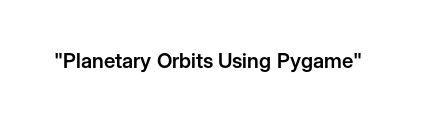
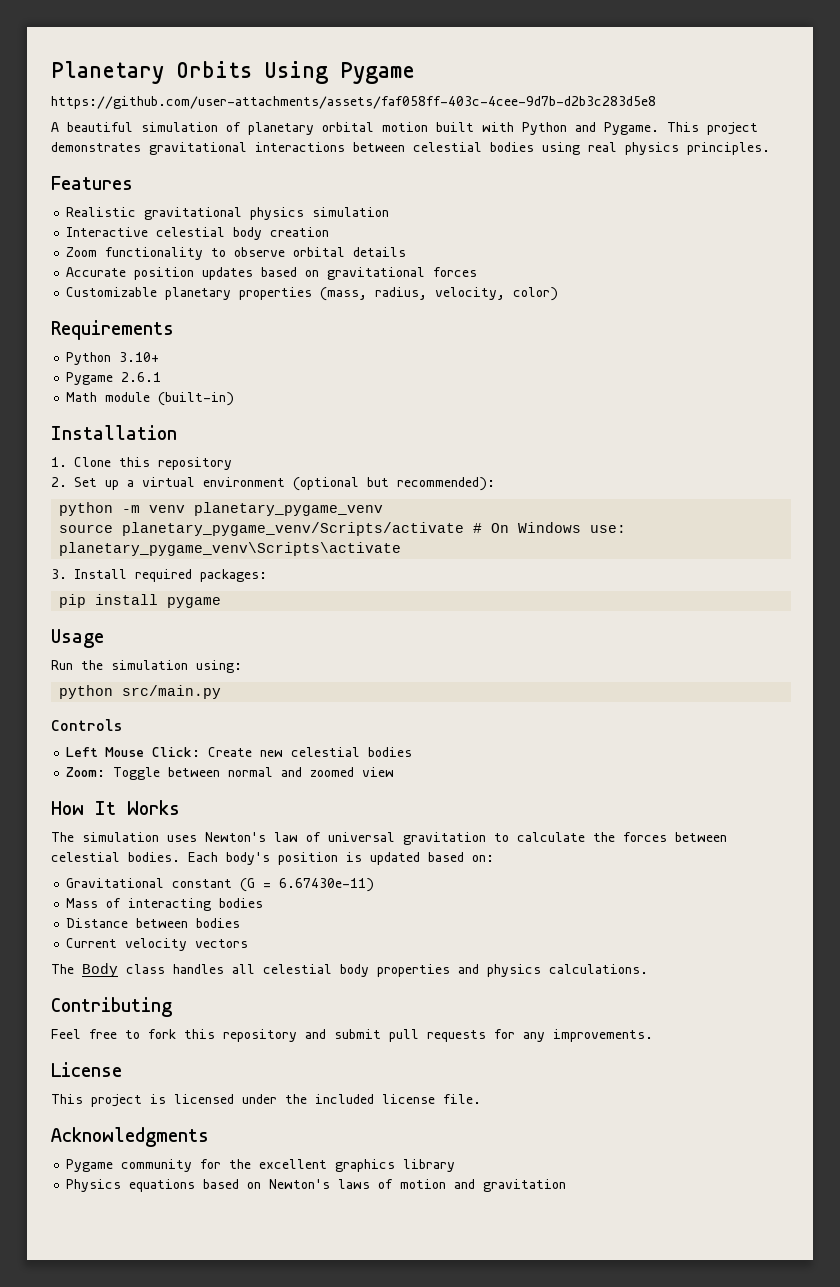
[54,53,151,73] "Planetary -> [51,61,164,84] Planetary
[276,53,362,73] Pygame" -> [340,62,415,84] [51,96,656,109] [51,122,758,135] [51,142,770,155] [51,176,133,190] [66,207,390,220] [66,227,330,240] [66,247,407,260] [66,267,478,280] [66,287,559,301] [51,320,174,340] [66,352,160,365] [66,372,162,385] [66,392,235,406] [51,425,177,440] [51,457,232,470] [51,477,495,491] [59,502,384,516] [59,522,627,536] [59,542,402,556] [51,569,267,582] [59,594,222,608] [51,629,104,648] [51,660,242,673] [59,685,222,699] [51,719,123,731] [66,747,413,757] [66,767,395,780] [51,800,180,815] [51,832,727,845] [51,852,494,865] [66,878,375,892] [66,898,264,911] [66,918,241,928] [66,938,249,951] [51,963,648,977] [51,997,172,1017] [51,1029,653,1042] [51,1062,122,1077] [51,1094,481,1107] [51,1127,209,1147] [66,1159,456,1172] [66,1179,567,1192] Pygame // https://github.com/user-attachments/assets/faf058ff-403c-4cee-9d7b-d2b3c283d5e8 // A beautiful simulation of planetary orbital motion built with Python and Pygame. This project demonstrates gravitational interactions between celestial bodies using real physics principles. // Features // Realistic gravitational physics simulation // Interactive celestial body creation // Zoom functionality to observe orbital details // Accurate position updates based on gravitational forces // Customizable planetary properties (mass, radius, velocity, color) // Requirements // Python 3.10+ // Pygame 2.6.1 // Math module (built-in) // Installation // 1. Clone this repository // 2. Set up a virtual environment (optional but recommended): // python -m venv planetary_pygame_venv // source planetary_pygame_venv/Scripts/activate # On Windows use: planetary_pygame_venv\Scripts\activate // 3. Install required packages: // pip install pygame // Usage // Run the simulation using: // python src/main.py // Controls // Left Mouse Click: Create new celestial bodies // Zoom: Toggle between normal and zoomed view // How It Works // The simulation uses Newton's law of universal gravitation to calculate the forces between celestial bodies. Each body's position is updated based on: // Gravitational constant (G = 6.67430e-11) // Mass of interacting bodies // Distance between bodies // Current velocity vectors // The Body class handles all celestial body properties and physics calculations. // Contributing // Feel free to fork this repository and submit pull requests for any improvements. // License // This project is licensed under the included license file. // Acknowledgments // Pygame community for the excellent graphics library // Physics equations based on Newton's laws of motion and gravitation

